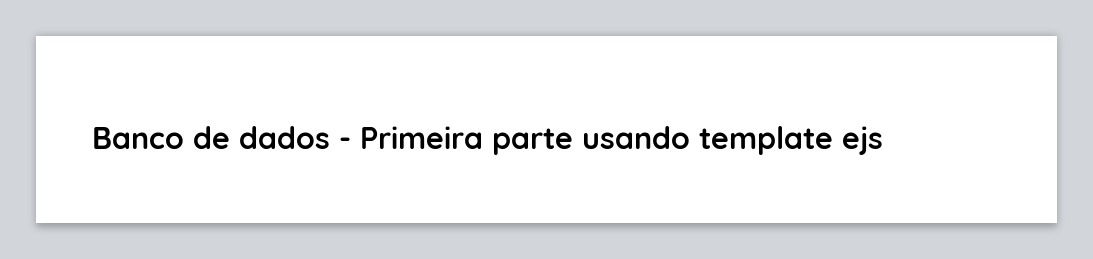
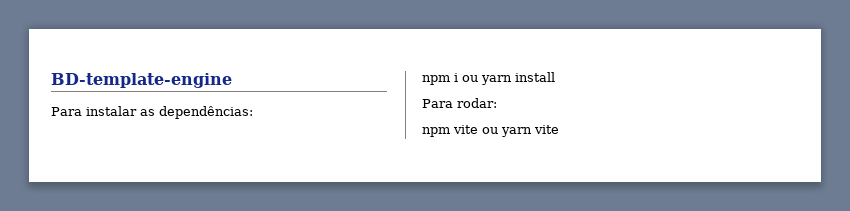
[92,126,883,155] Banco de dados - Primeira parte usando template ejs -> [51,73,232,88] [51,106,253,119] [422,72,555,85] [422,98,497,108] [422,125,559,137] BD-template-engine // Para instalar as dependências: // npm i ou yarn install // Para rodar: // npm vite ou yarn vite

